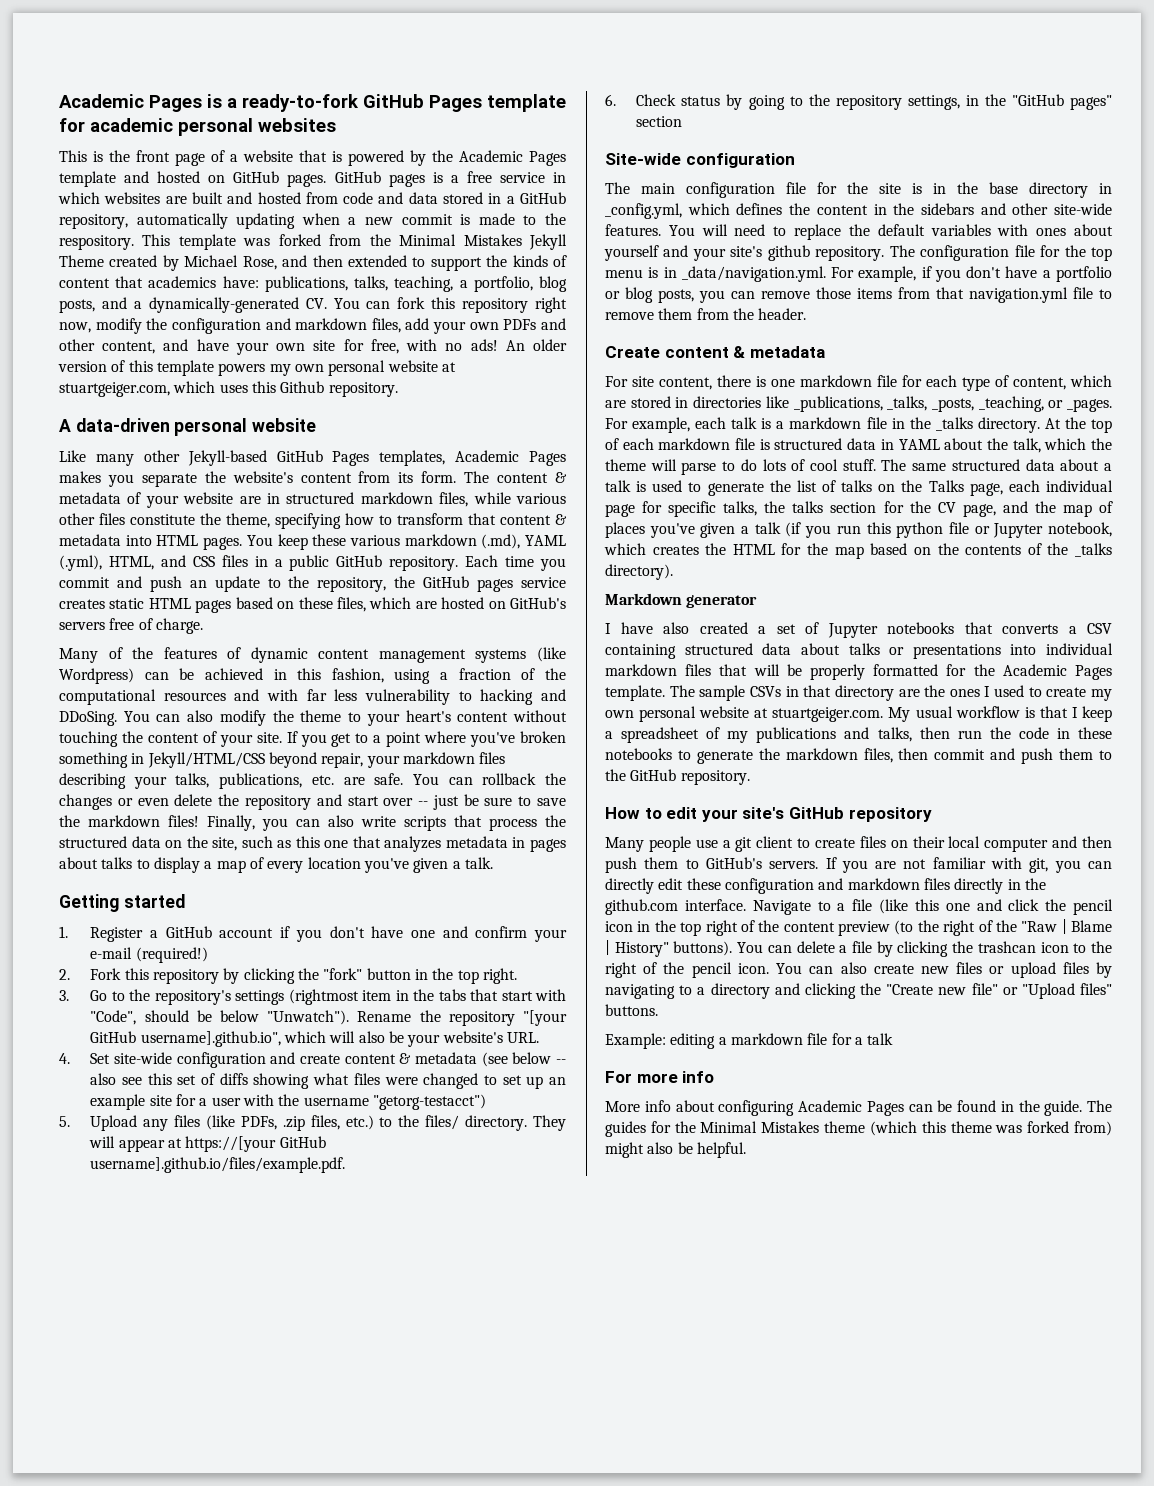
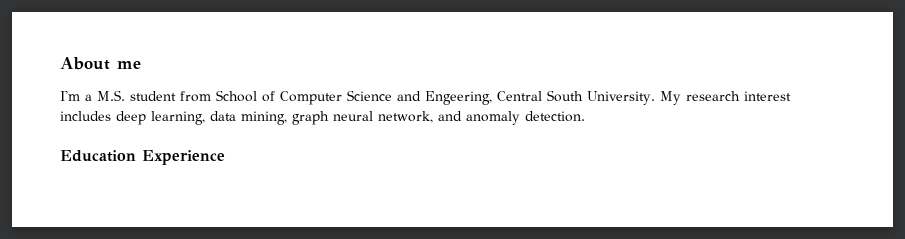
[59,94,566,112] [59,118,336,136] [59,150,566,166] [59,171,566,187] [58,192,566,204] [59,213,567,229] [59,234,568,250] [59,255,567,271] [59,276,567,292] [59,297,567,313] [59,318,566,334] [59,339,567,355] [58,360,456,376] [59,381,398,397] [59,418,317,436] [59,450,566,466] [59,471,568,487] [59,492,566,508] [59,513,567,529] [59,534,566,550] [59,555,566,571] [59,576,567,592] [59,597,566,613] [59,618,203,634] [59,647,566,663] [59,668,566,684] [59,689,566,705] [59,710,568,726] [59,731,566,747] [59,752,506,768] [59,773,566,789] [59,794,566,810] [59,815,566,831] [59,836,567,852] [59,857,493,873] [59,894,185,912] [59,926,567,942] [90,947,208,963] [59,968,517,984] [59,989,566,1005] [90,1010,567,1026] [90,1031,539,1047] [59,1052,567,1068] [90,1073,567,1089] [90,1094,486,1110] [59,1115,567,1131] [89,1136,326,1152] [90,1157,346,1173] [605,94,1112,110] [636,116,683,127] [605,153,795,168] [605,182,1112,198] [605,203,1112,219] [605,224,1113,240] [604,245,1112,261] [605,266,1112,282] [605,287,1112,303] [605,308,807,320] [605,346,825,358] [605,375,1112,391] [605,396,1112,412] [605,417,1112,433] [605,438,1112,453] [605,459,1112,475] [605,480,1113,496] [605,501,1113,517] [605,522,1112,538] [604,543,1112,559] [605,564,673,580] [605,593,758,608] [605,622,1112,638] [605,643,1113,659] [605,664,1112,680] [605,685,1113,701] [605,706,1112,722] [605,727,1112,743] [605,748,1113,764] [605,769,750,785] [605,807,932,822] [605,836,1112,852] [605,857,1112,873] [605,878,1046,894] [605,899,1113,915] [605,919,1112,936] [605,940,1112,957] [605,962,1112,978] [605,983,1112,999] [605,1004,658,1016] [605,1033,894,1049] [605,1071,715,1083] [605,1100,1112,1116] [605,1121,1112,1137] [605,1142,746,1158] Academic Pages is a ready-to-fork GitHub Pages template for academic personal websites // This is the front page of a website that is powered by the Academic Pages template and hosted on GitHub pages. GitHub pages is a free service in which websites are built and hosted from code and data stored in a GitHub repository, automatically updating when a new commit is made to the respository. This template was forked from the Minimal Mistakes Jekyll Theme created by Michael Rose, and then extended to support the kinds of content that academics have: publications, talks, teaching, a portfolio, blog posts, and a dynamically-generated CV. You can fork this repository right now, modify the configuration and markdown files, add your own PDFs and other content, and have your own site for free, with no ads! An older version of this template powers my own personal website at stuartgeiger.com, which uses this Github repository. // A data-driven personal website // Like many other Jekyll-based GitHub Pages templates, Academic Pages makes you separate the website's content from its form. The content & metadata of your website are in structured markdown files, while various other files constitute the theme, specifying how to transform that content & metadata into HTML pages. You keep these various markdown (.md), YAML (.yml), HTML, and CSS files in a public GitHub repository. Each time you commit and push an update to the repository, the GitHub pages service creates static HTML pages based on these files, which are hosted on GitHub's servers free of charge. // Many of the features of dynamic content management systems (like Wordpress) can be achieved in this fashion, using a fraction of the computational resources and with far less vulnerability to hacking and DDoSing. You can also modify the theme to your heart's content without touching the content of your site. If you get to a point where you've broken something in Jekyll/HTML/CSS beyond repair, your markdown files describing your talks, publications, etc. are safe. You can rollback the changes or even delete the repository and start over -- just be sure to save the markdown files! Finally, you can also write scripts that process the structured data on the site, such as this one that analyzes metadata in pages about talks to display a map of every location you've given a talk. // Getting started // 1. Register a GitHub account if you don't have one and confirm your e-mail (required!) // 2. Fork this repository by clicking the "fork" button in the top right. // 3. Go to the repository's settings (rightmost item in the tabs that start with "Code", should be below "Unwatch"). Rename the repository "[your GitHub username].github.io", which will also be your website's URL. // 4. Set site-wide configuration and create content & metadata (see below -- also see this set of diffs showing what files were changed to set up an example site for a user with the username "getorg-testacct") // 5. Upload any files (like PDFs, .zip files, etc.) to the files/ directory. They will appear at https://[your GitHub username].github.io/files/example.pdf. // 6. Check status by going to the repository settings, in the "GitHub pages" section // Site-wide configuration // The main configuration file for the site is in the base directory in _config.yml, which defines the content in the sidebars and other site-wide features. You will need to replace the default variables with ones about yourself and your site's github repository. The configuration file for the top menu is in _data/navigation.yml. For example, if you don't have a portfolio or blog posts, you can remove those items from that navigation.yml file to remove them from the header. // Create content & metadata // For site content, there is one markdown file for each type of content, which are stored in directories like _publications, _talks, _posts, _teaching, or _pages. For example, each talk is a markdown file in the _talks directory. At the top of each markdown file is structured data in YAML about the talk, which the theme will parse to do lots of cool stuff. The same structured data about a talk is used to generate the list of talks on the Talks page, each individual page for specific talks, the talks section for the CV page, and the map of places you've given a talk (if you run this python file or Jupyter notebook, which creates the HTML for the map based on the contents of the _talks directory). // Markdown generator // I have also created a set of Jupyter notebooks that converts a CSV containing structured data about talks or presentations into individual markdown files that will be properly formatted for the Academic Pages template. The sample CSVs in that directory are the ones I used to create my own personal website at stuartgeiger.com. My usual workflow is that I keep a spreadsheet of my publications and talks, then run the code in these notebooks to generate the markdown files, then commit and push them to the GitHub repository. // How to edit your site's GitHub repository // Many people use a git client to create files on their local computer and then push them to GitHub's servers. If you are not familiar with git, you can directly edit these configuration and markdown files directly in the github.com interface. Navigate to a file (like this one and click the pencil icon in the top right of the content preview (to the right of the "Raw | Blame | History" buttons). You can delete a file by clicking the trashcan icon to the right of the pencil icon. You can also create new files or upload files by navigating to a directory and clicking the "Create new file" or "Upload files" buttons. // Example: editing a markdown file for a talk // For more info // More info about configuring Academic Pages can be found in the guide. The guides for the Minimal Mistakes theme (which this theme was forked from) might also be helpful. -> [60,57,141,70] [60,90,791,105] [60,111,585,125] [60,150,225,165] About me // I'm a M.S. student from School of Computer Science and Engeering, Central South University. My research interest includes deep learning, data mining, graph neural network, and anomaly detection. // Education Experience

